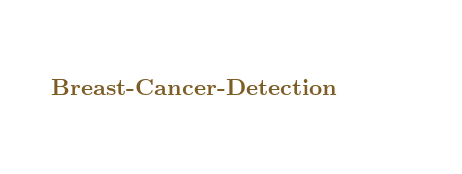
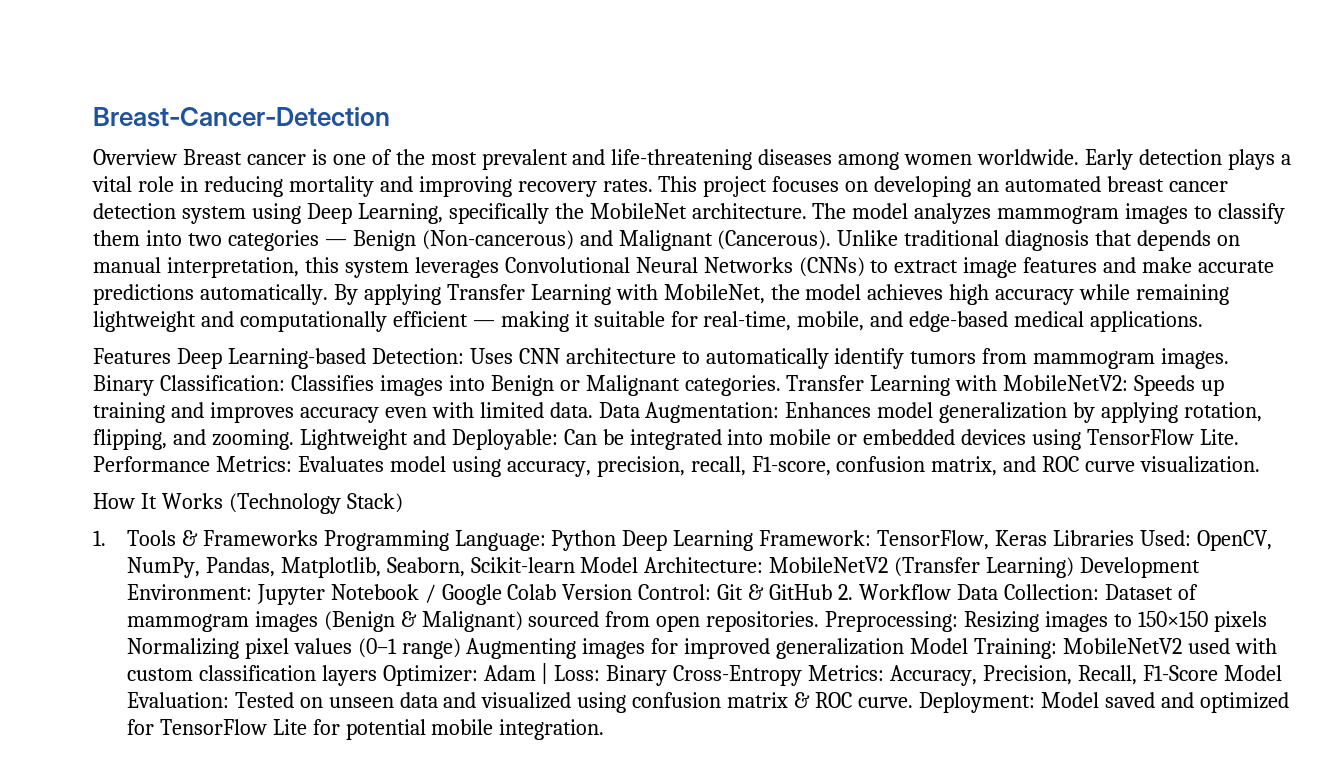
(337, 87) none -> [93,149,1291,170] [92,176,1228,197] [93,203,1286,224] [93,230,1241,251] [93,257,1275,278] [93,284,1230,305] [93,311,1204,332] [93,348,1230,369] [93,375,1225,396] [93,402,1263,423] [93,429,1240,450] [93,456,1261,477] [93,493,403,514] [93,530,1272,551] [126,557,1201,578] [126,584,1198,605] [126,611,1267,632] [126,638,1277,659] [126,663,1282,686] [126,692,1289,713] [126,719,605,740] // Overview Breast cancer is one of the most prevalent and life-threatening diseases among women worldwide. Early detection plays a vital role in reducing mortality and improving recovery rates. This project focuses on developing an automated breast cancer detection system using Deep Learning, specifically the MobileNet architecture. The model analyzes mammogram images to classify them into two categories — Benign (Non-cancerous) and Malignant (Cancerous). Unlike traditional diagnosis that depends on manual interpretation, this system leverages Convolutional Neural Networks (CNNs) to extract image features and make accurate predictions automatically. By applying Transfer Learning with MobileNet, the model achieves high accuracy while remaining lightweight and computationally efficient — making it suitable for real-time, mobile, and edge-based medical applications. // Features Deep Learning-based Detection: Uses CNN architecture to automatically identify tumors from mammogram images. Binary Classification: Classifies images into Benign or Malignant categories. Transfer Learning with MobileNetV2: Speeds up training and improves accuracy even with limited data. Data Augmentation: Enhances model generalization by applying rotation, flipping, and zooming. Lightweight and Deployable: Can be integrated into mobile or embedded devices using TensorFlow Lite. Performance Metrics: Evaluates model using accuracy, precision, recall, F1-score, confusion matrix, and ROC curve visualization. // How It Works (Technology Stack) // 1. Tools & Frameworks Programming Language: Python Deep Learning Framework: TensorFlow, Keras Libraries Used: OpenCV, NumPy, Pandas, Matplotlib, Seaborn, Scikit-learn Model Architecture: MobileNetV2 (Transfer Learning) Development Environment: Jupyter Notebook / Google Colab Version Control: Git & GitHub 2. Workflow Data Collection: Dataset of mammogram images (Benign & Malignant) sourced from open repositories. Preprocessing: Resizing images to 150×150 pixels Normalizing pixel values (0–1 range) Augmenting images for improved generalization Model Training: MobileNetV2 used with custom classification layers Optimizer: Adam | Loss: Binary Cross-Entropy Metrics: Accuracy, Precision, Recall, F1-Score Model Evaluation: Tested on unseen data and visualized using confusion matrix & ROC curve. Deployment: Model saved and optimized for TensorFlow Lite for potential mobile integration.

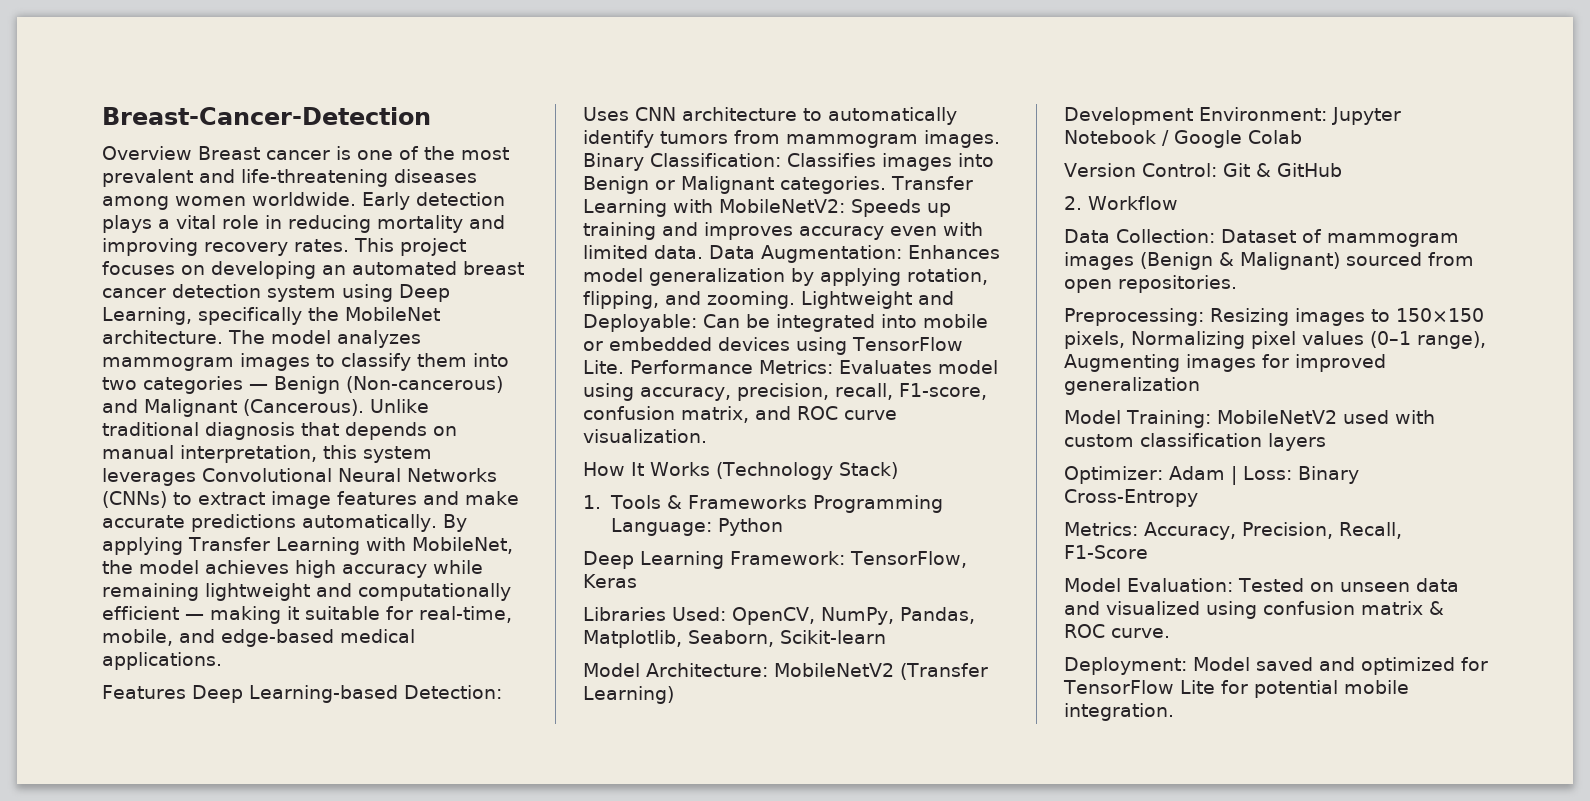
(617, 540) none -> (783, 527) //
(1048, 538) none -> (637, 581) //
(575, 565) none -> (886, 637) //
(1075, 567) none -> (674, 695) //
(557, 592) none -> (1302, 137) //
(833, 592) none -> (1342, 170) //
(952, 592) none -> (1178, 203) //
(820, 621) none -> (1237, 284) //
[1213,611,1267,632] pixels -> [1064,331,1125,349] pixels,
[401,638,461,659] range) -> [1417,331,1486,349] range),
(905, 648) none -> (1200, 386) //
(377, 675) none -> (1326, 442) //
(803, 675) none -> (1198, 498) //
(1218, 673) none -> (1148, 552) //
(914, 702) none -> (1170, 633) //

